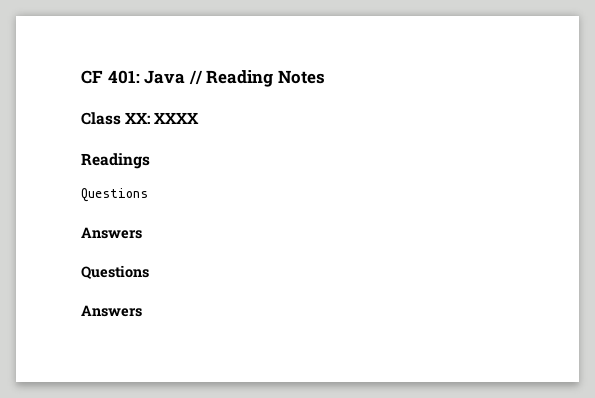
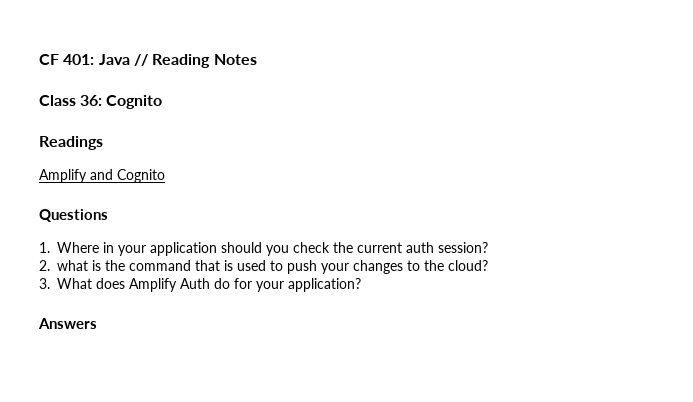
[125,112,200,124] XX: XXXX -> [80,95,163,109] 36: Cognito
[81,188,148,202] [81,227,142,239] [81,265,149,279] Questions // Answers // Questions -> [39,169,165,183] [39,209,108,222] [39,242,488,256] [39,260,488,274] [39,278,361,292] Amplify and Cognito // Questions // 1. Where in your application should you check the current auth session? // 2. what is the command that is used to push your changes to the cloud? // 3. What does Amplify Auth do for your application?

